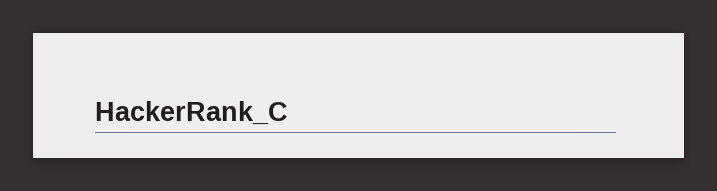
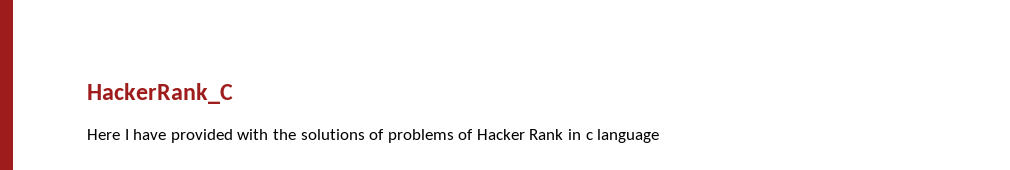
(288, 113) none -> [87,129,660,143] // Here I have provided with the solutions of problems of Hacker Rank in c language

